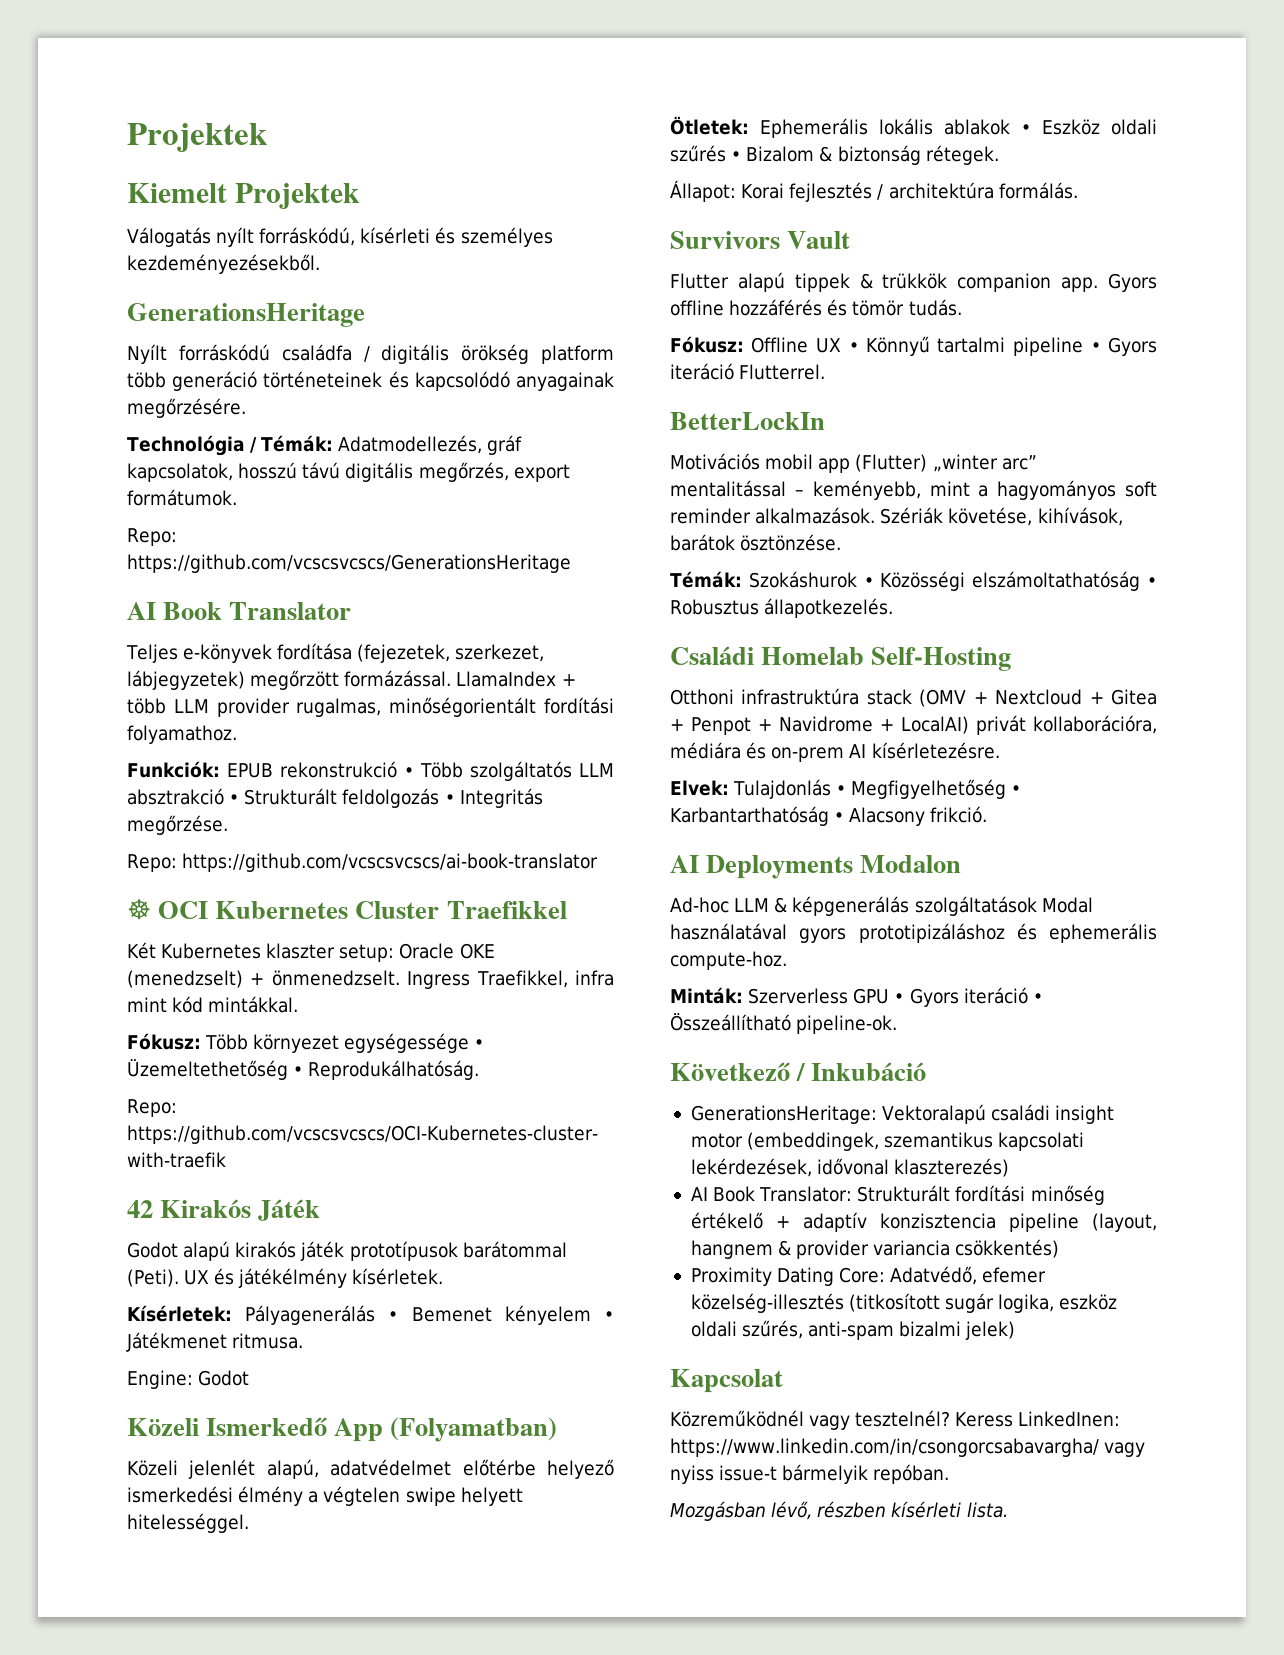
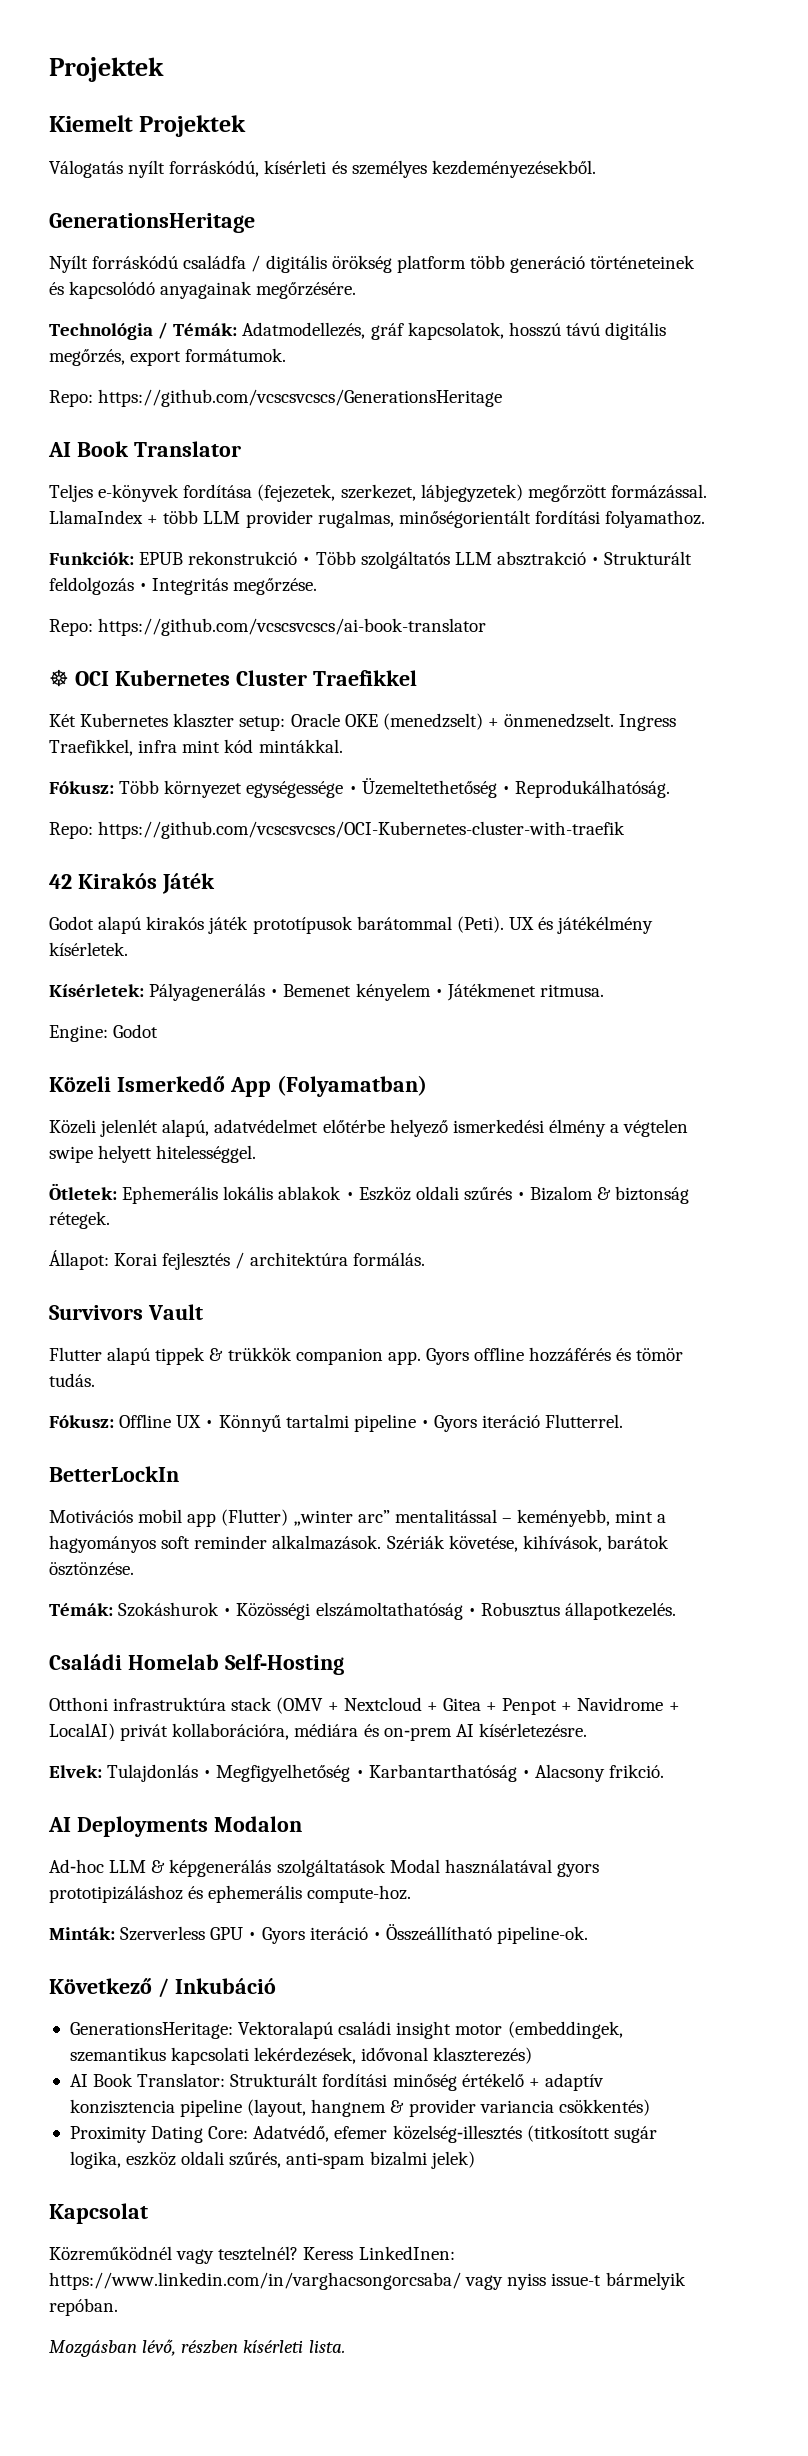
[670,1438,1099,1457] https://www.linkedin.com/in/csongorcsabavargha/ -> [49,2272,461,2290] https://www.linkedin.com/in/varghacsongorcsaba/

